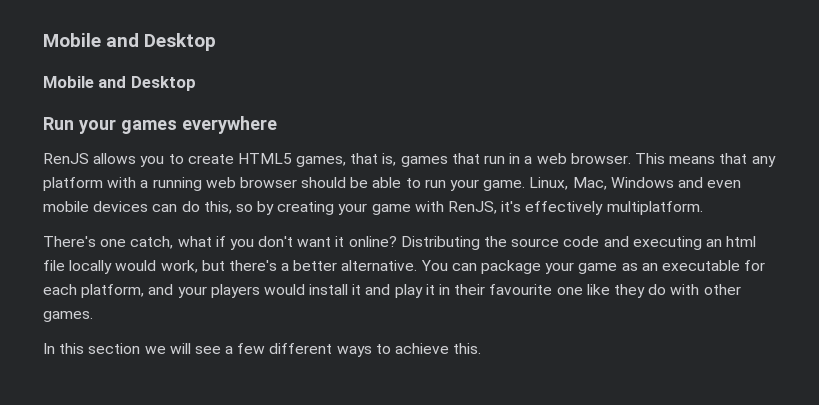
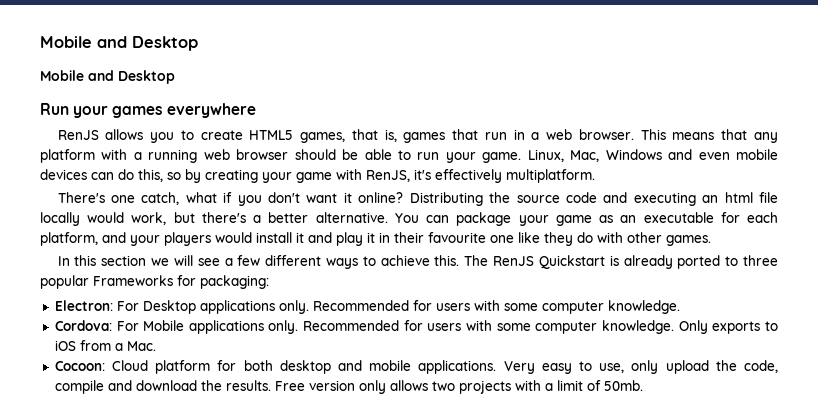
(482, 348) none -> [464,255,779,269] [40,275,269,289] [54,300,680,314] [54,320,778,334] [54,340,156,351] [54,360,778,374] [54,380,643,394] The RenJS Quickstart is already ported to three popular Frameworks for packaging: // Electron: For Desktop applications only. Recommended for users with some computer knowledge. // Cordova: For Mobile applications only. Recommended for users with some computer knowledge. Only exports to iOS from a Mac. // Cocoon: Cloud platform for both desktop and mobile applications. Very easy to use, only upload the code, compile and download the results. Free version only allows two projects with a limit of 50mb.

